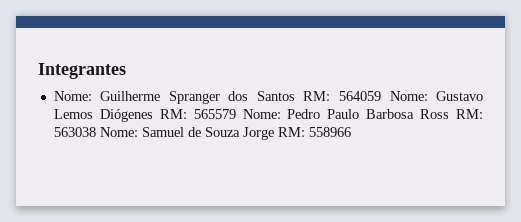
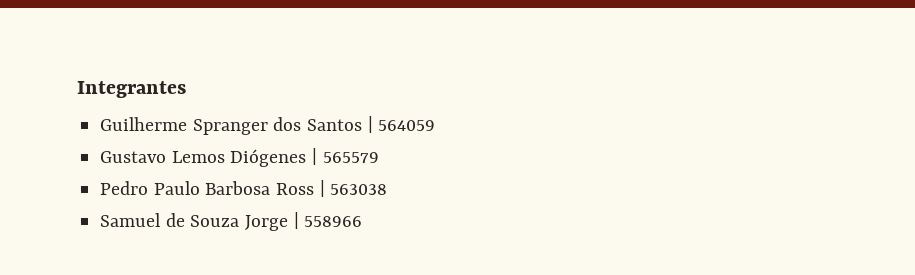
[53,91,92,101] Nome: -> (186, 89) none
[303,91,331,101] RM: -> [367,116,373,133] |
[389,91,428,101] Nome: -> (436, 125) //
[159,109,187,119] RM: -> [312,148,318,165] |
[242,109,281,119] Nome: -> (379, 157) //
[456,109,483,119] RM: -> [319,180,325,197] |
[99,127,138,137] Nome: -> (388, 189) //
[277,127,305,137] RM: -> [293,212,299,229] |

